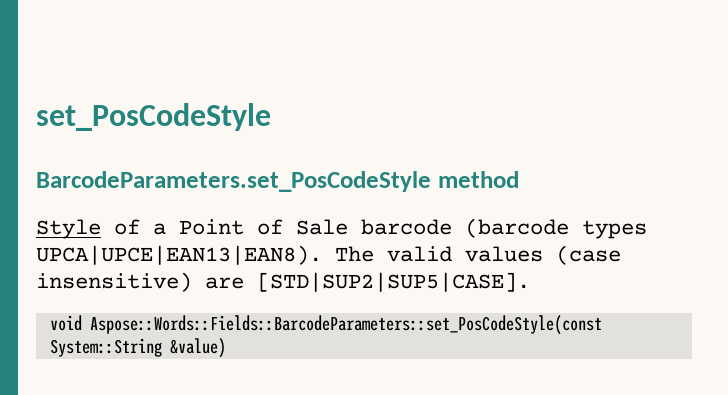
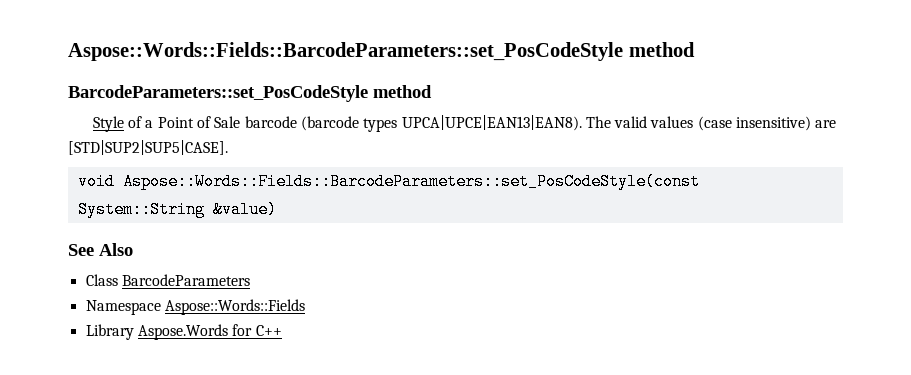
[36,103,271,131] [36,171,431,192] set_PosCodeStyle // BarcodeParameters.set_PosCodeStyle -> [68,42,695,61] [68,85,368,102] Aspose::Words::Fields::BarcodeParameters::set_PosCodeStyle method // BarcodeParameters::set_PosCodeStyle
(226, 348) none -> [68,243,133,256] [85,274,250,286] [85,299,305,315] [85,324,282,340] // See Also // Class BarcodeParameters // Namespace Aspose::Words::Fields // Library Aspose.Words for C++

